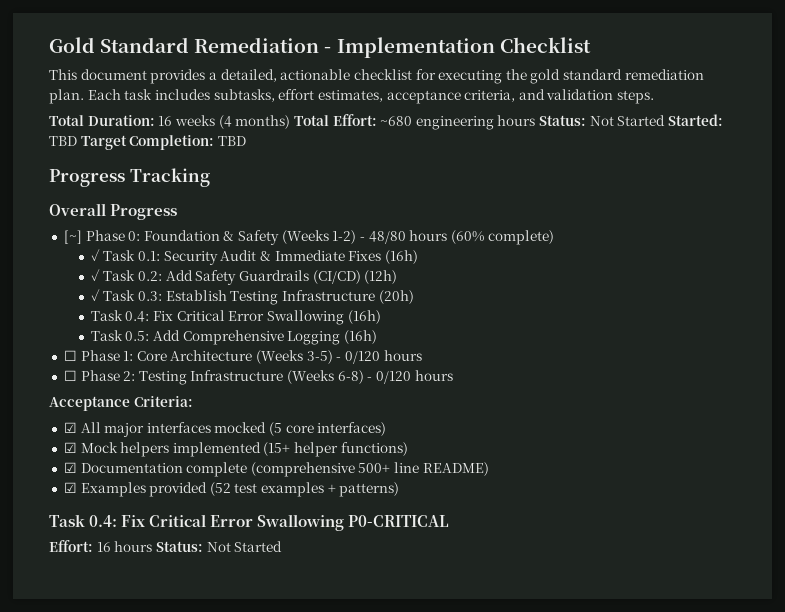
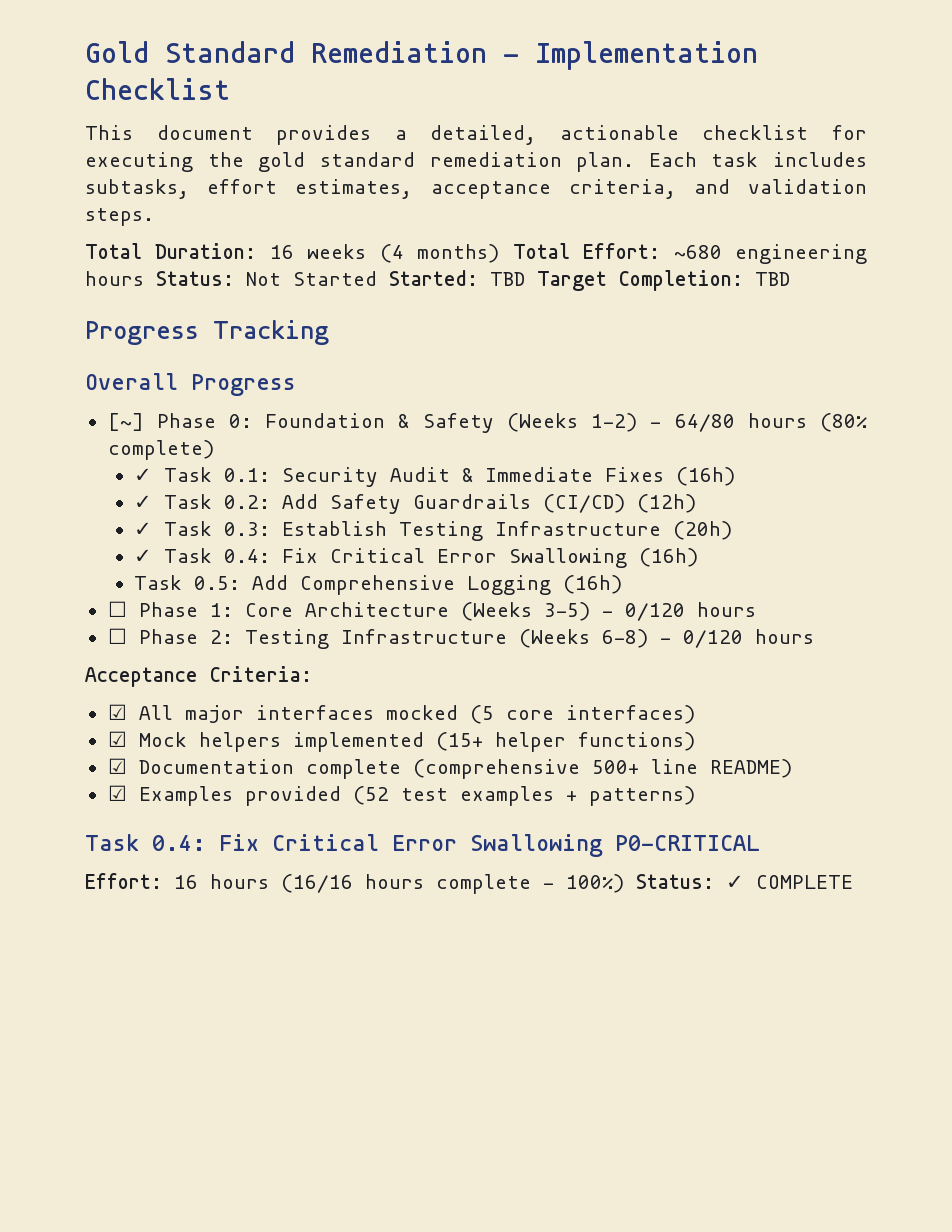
[368,230,484,244] 48/80 hours (60% -> [674,413,868,432] 64/80 hours (80%
(414, 297) none -> [134,549,153,563] ✓
[155,541,283,552] Status: Not Started -> [281,874,853,894] (16/16 hours complete - 100%) Status: ✓ COMPLETE

